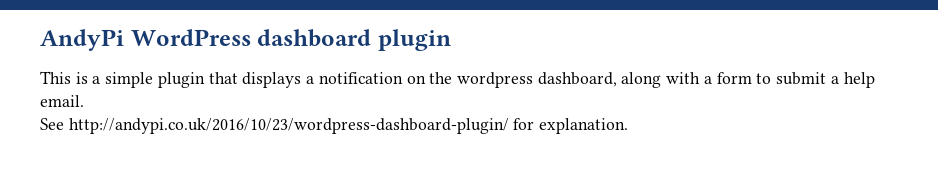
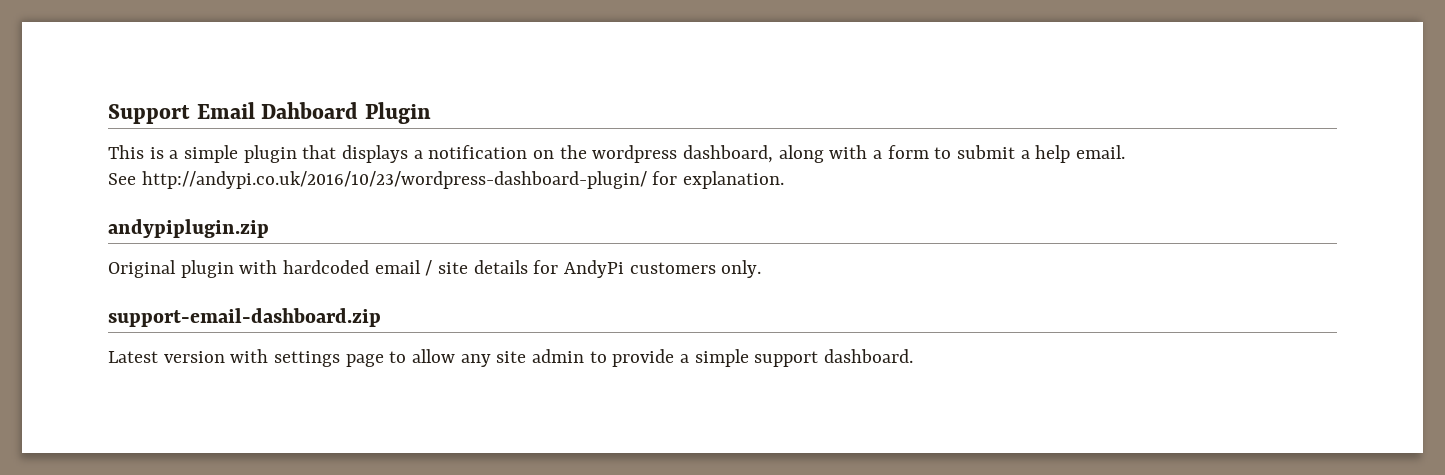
[40,29,451,51] AndyPi WordPress dashboard plugin -> [108,102,431,124] Support Email Dahboard Plugin
(629, 126) none -> [108,219,269,238] [108,260,762,278] [108,308,381,327] [108,349,914,367] // andypiplugin.zip // Original plugin with hardcoded email / site details for AndyPi customers only. // support-email-dashboard.zip // Latest version with settings page to allow any site admin to provide a simple support dashboard.

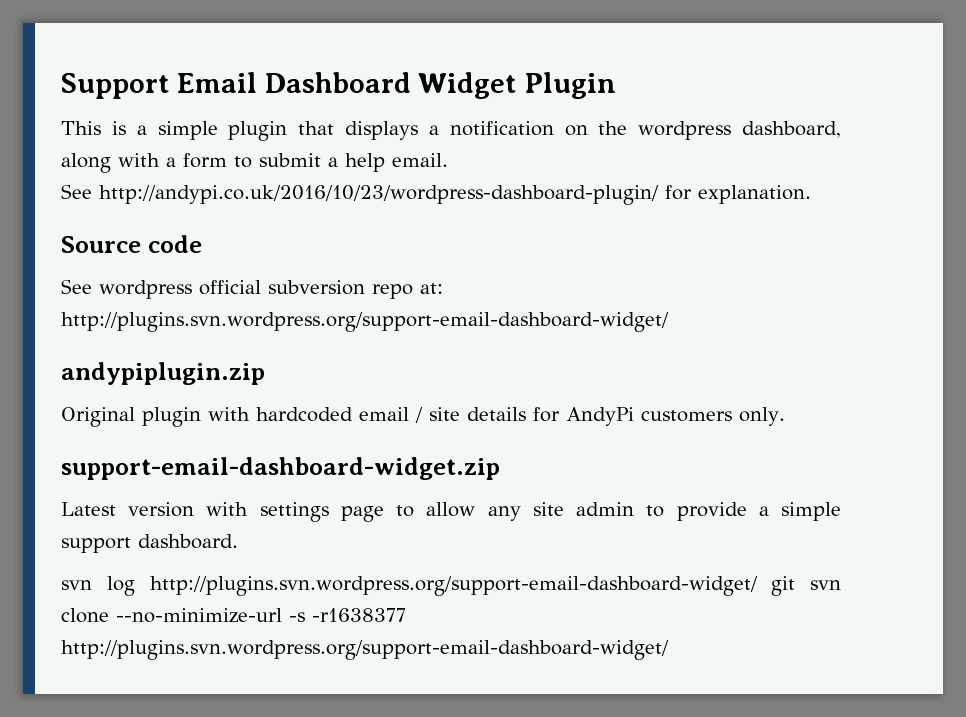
[261,102,359,119] Dahboard -> [264,72,517,99] Dashboard Widget
(785, 180) none -> [61,235,202,253] [61,279,443,299] [61,312,669,332] // Source code // See wordpress official subversion repo at: http://plugins.svn.wordpress.org/support-email-dashboard-widget/
[108,308,381,327] support-email-dashboard.zip -> [61,457,500,480] support-email-dashboard-widget.zip
(914, 356) none -> [61,576,841,596] [61,608,406,623] [61,640,669,660] // svn log http://plugins.svn.wordpress.org/support-email-dashboard-widget/ git svn clone --no-minimize-url -s -r1638377 http://plugins.svn.wordpress.org/support-email-dashboard-widget/

